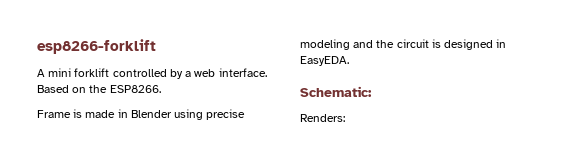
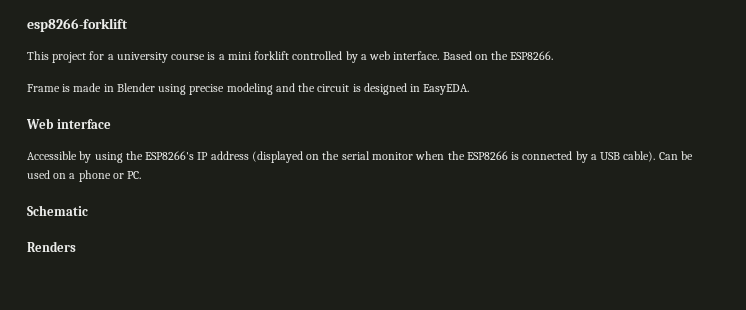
[37,69,45,77] A -> [27,51,225,63] This project for a university course is a
[300,86,372,97] [300,114,345,122] Schematic: // Renders: -> [26,118,111,129] [27,151,693,163] [27,170,142,182] [27,205,88,216] [27,241,76,252] Web interface // Accessible by using the ESP8266's IP address (displayed on the serial monitor when the ESP8266 is connected by a USB cable). Can be used on a phone or PC. // Schematic // Renders

